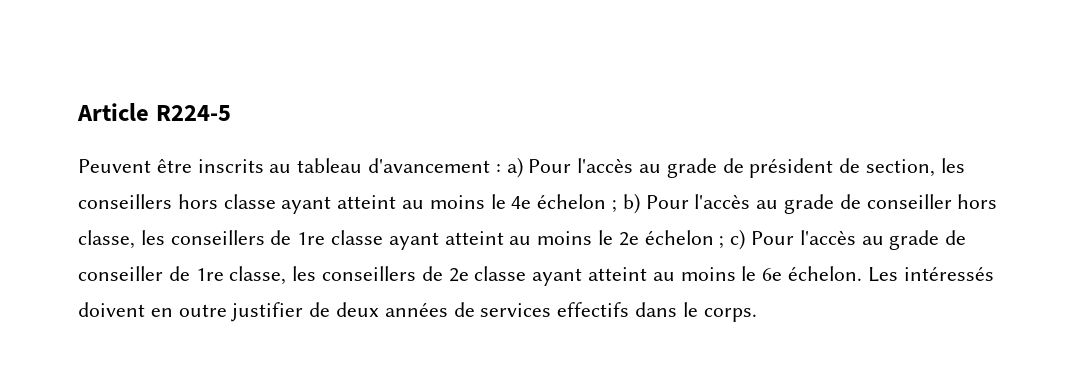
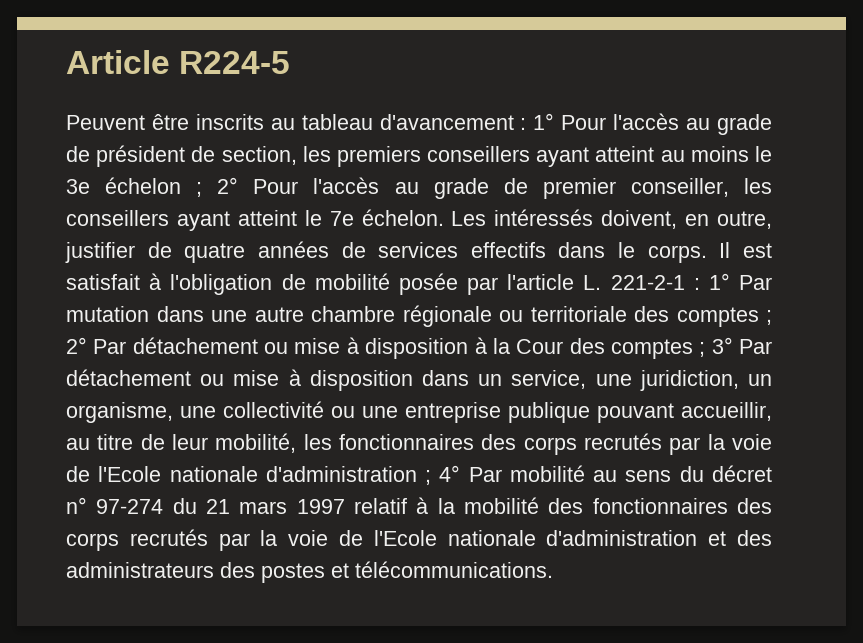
[506,157,523,178] a) -> [533,113,555,130] 1°
[78,193,998,214] [78,229,967,250] [78,266,994,286] [78,302,227,317] conseillers hors classe ayant atteint au moins le 4e échelon ; b) Pour l'accès au grade de conseiller hors classe, les conseillers de 1re classe ayant atteint au moins le 2e échelon ; c) Pour l'accès au grade de conseiller de 1re classe, les conseillers de 2e classe ayant atteint au moins le 6e échelon. Les intéressés doivent en outre -> [336,146,772,167] [66,177,772,199] [66,209,772,231] premiers conseillers ayant atteint au moins le 3e échelon ; 2° Pour l'accès au grade de premier conseiller, les conseillers ayant atteint le 7e échelon. Les intéressés doivent, en outre,
[336,302,380,317] deux -> [184,243,246,263] quatre
(757, 315) none -> [719,242,772,258] [66,273,772,295] [66,305,772,327] [66,337,772,359] [66,369,772,391] [66,401,772,423] [66,433,773,455] [66,465,772,485] [66,497,772,514] [66,529,772,551] [66,561,553,583] Il est satisfait à l'obligation de mobilité posée par l'article L. 221-2-1 : 1° Par mutation dans une autre chambre régionale ou territoriale des comptes ; 2° Par détachement ou mise à disposition à la Cour des comptes ; 3° Par détachement ou mise à disposition dans un service, une juridiction, un organisme, une collectivité ou une entreprise publique pouvant accueillir, au titre de leur mobilité, les fonctionnaires des corps recrutés par la voie de l'Ecole nationale d'administration ; 4° Par mobilité au sens du décret n° 97-274 du 21 mars 1997 relatif à la mobilité des fonctionnaires des corps recrutés par la voie de l'Ecole nationale d'administration et des administrateurs des postes et télécommunications.

